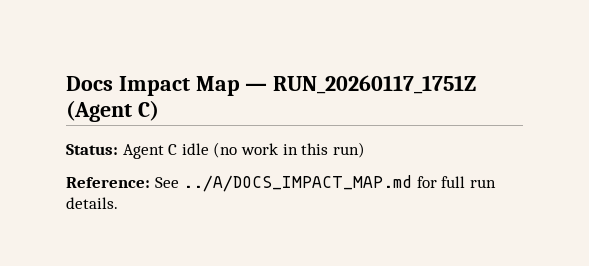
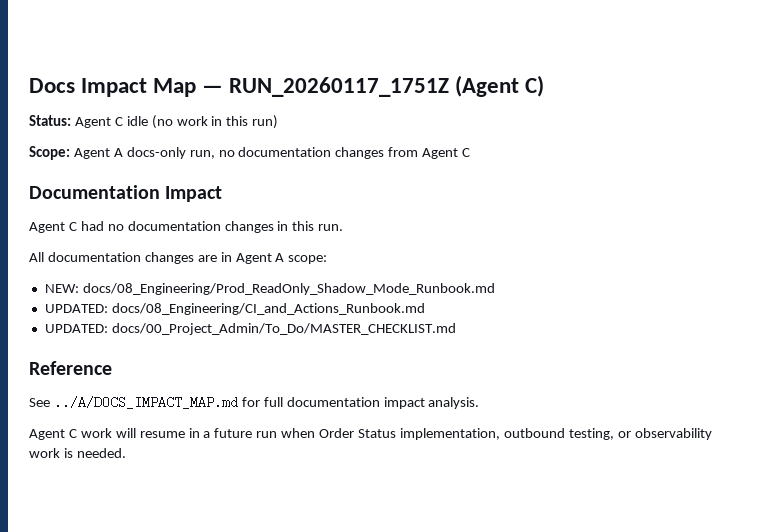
[66,175,496,192] [66,197,118,209] Reference: See ../A/DOCS_IMPACT_MAP.md for full run details. -> [29,146,471,160] [29,185,223,202] [29,221,344,233] [29,252,328,264] [44,283,495,295] [44,303,425,315] [44,323,456,335] [29,361,112,375] [29,396,480,409] [29,428,712,440] [29,448,126,458] Scope: Agent A docs-only run, no documentation changes from Agent C // Documentation Impact // Agent C had no documentation changes in this run. // All documentation changes are in Agent A scope: // NEW: docs/08_Engineering/Prod_ReadOnly_Shadow_Mode_Runbook.md // UPDATED: docs/08_Engineering/CI_and_Actions_Runbook.md // UPDATED: docs/00_Project_Admin/To_Do/MASTER_CHECKLIST.md // Reference // See ../A/DOCS_IMPACT_MAP.md for full documentation impact analysis. // Agent C work will resume in a future run when Order Status implementation, outbound testing, or observability work is needed.

